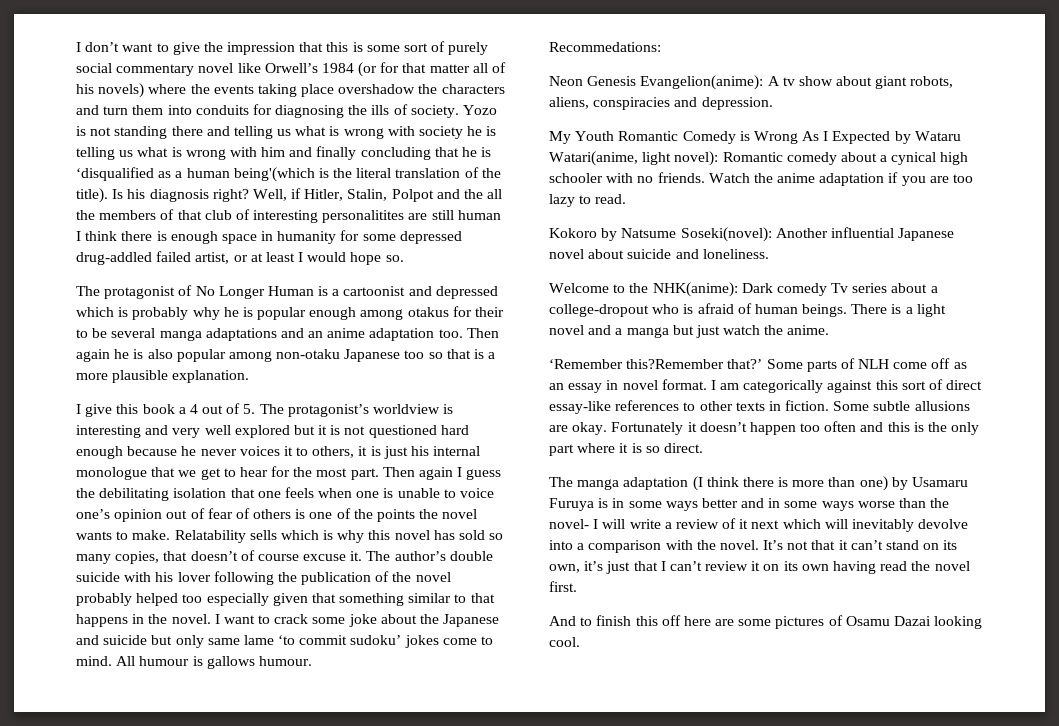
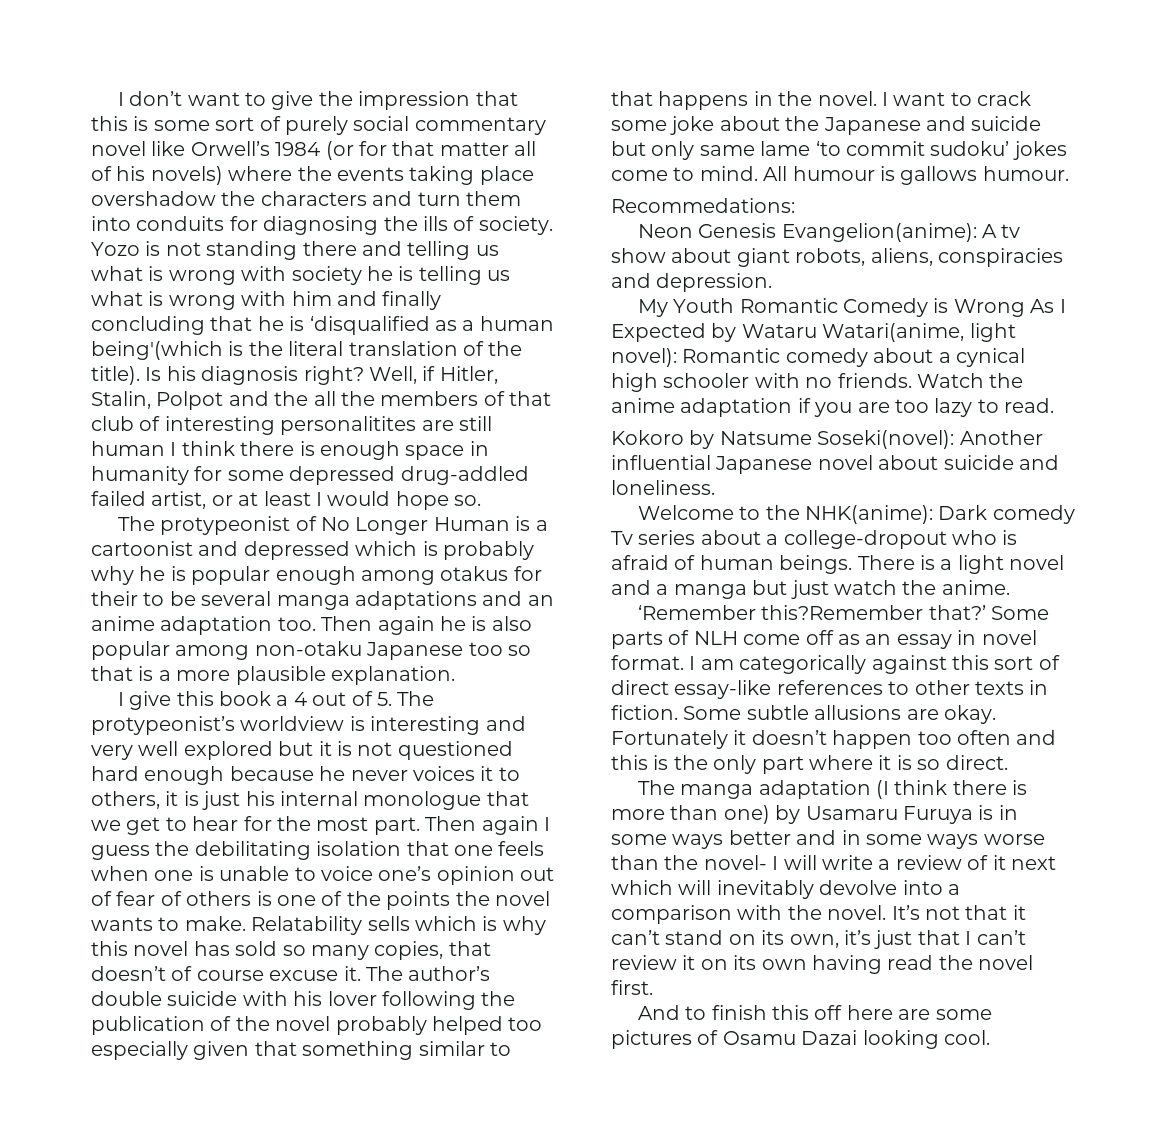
[104,286,176,299] protagonist -> [160,516,291,535] protypeonist
[287,404,369,417] protagonist’s -> [91,716,235,735] protypeonist’s

